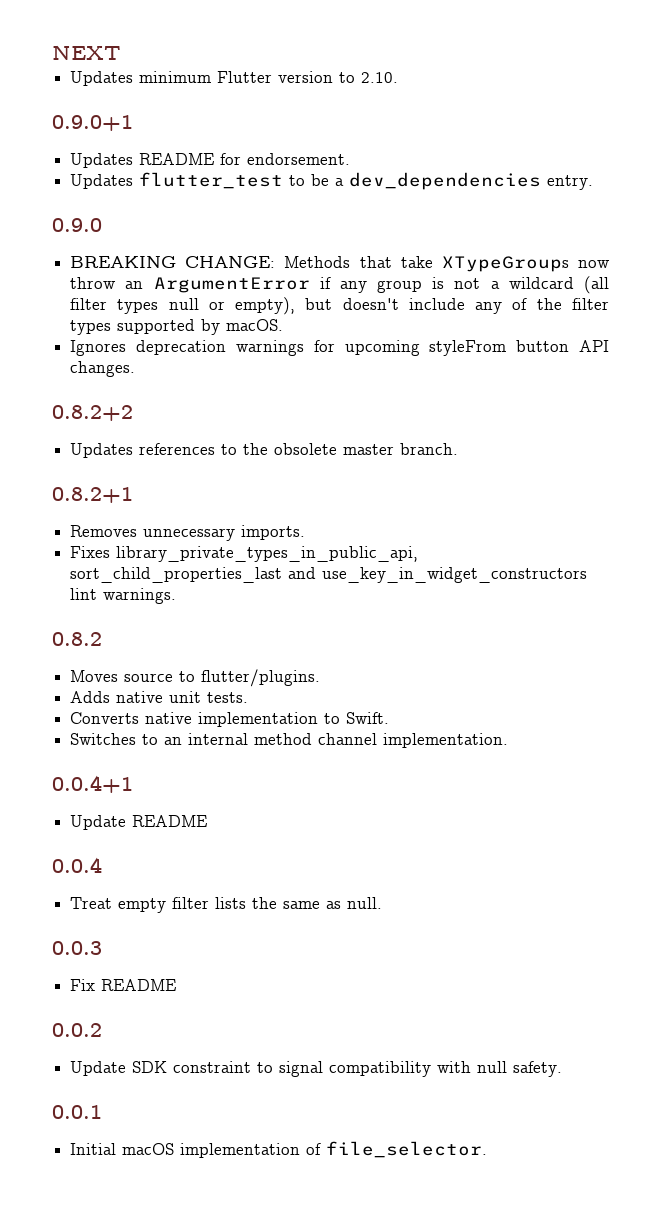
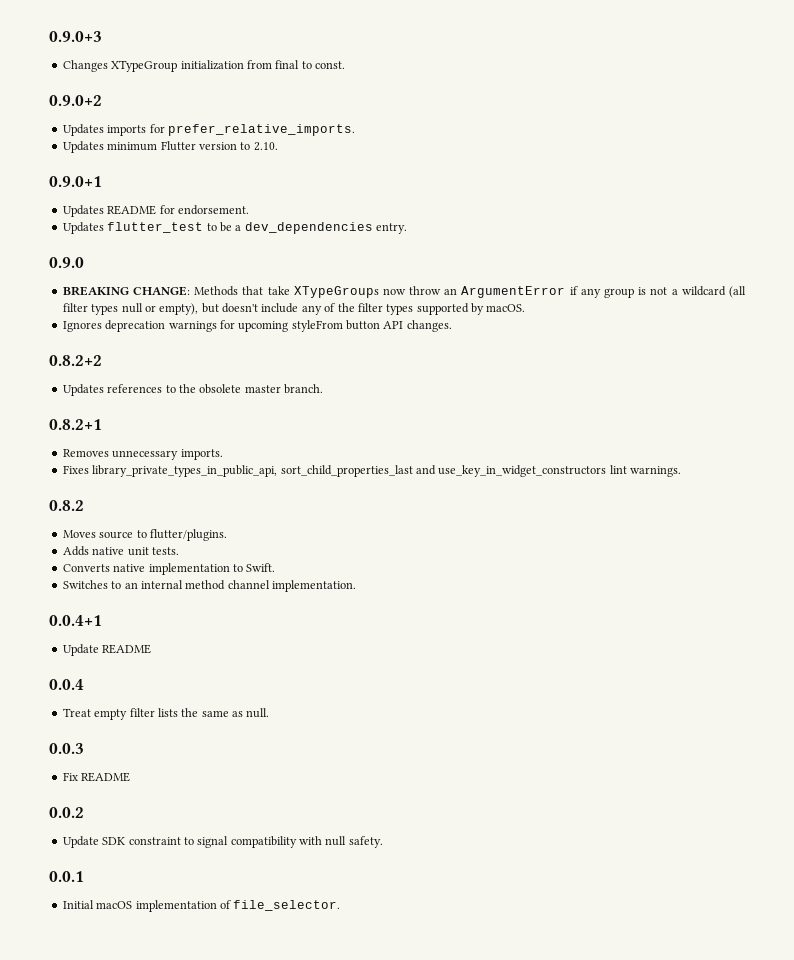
[52,45,121,60] NEXT -> [49,31,102,42] [62,60,345,72] [49,95,102,106] [62,124,355,136] 0.9.0+3 // Changes XTypeGroup initialization from final to const. // 0.9.0+2 // Updates imports for prefer_relative_imports.

